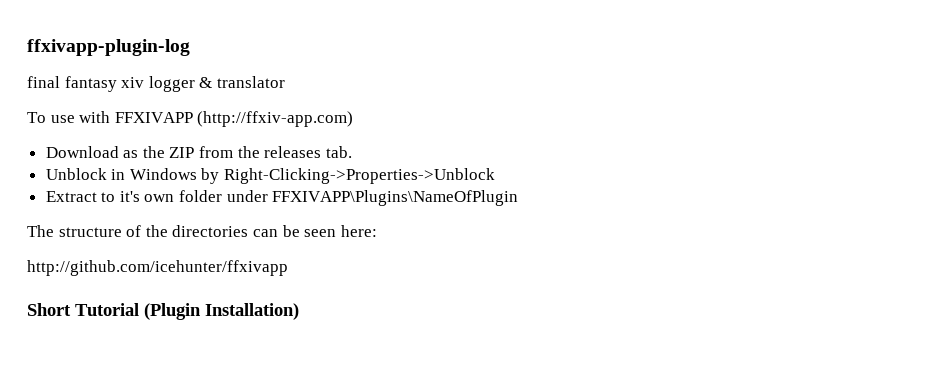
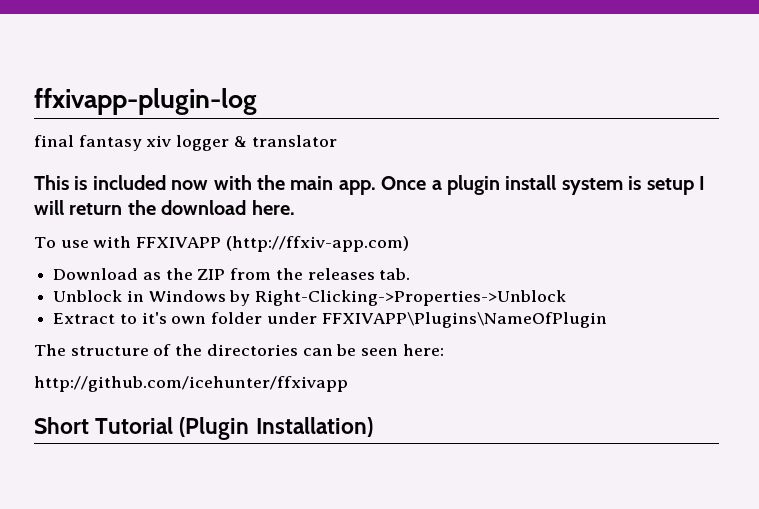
(285, 82) none -> [34,175,705,195] [34,200,295,215] // This is included now with the main app. Once a plugin install system is setup I will return the download here.

